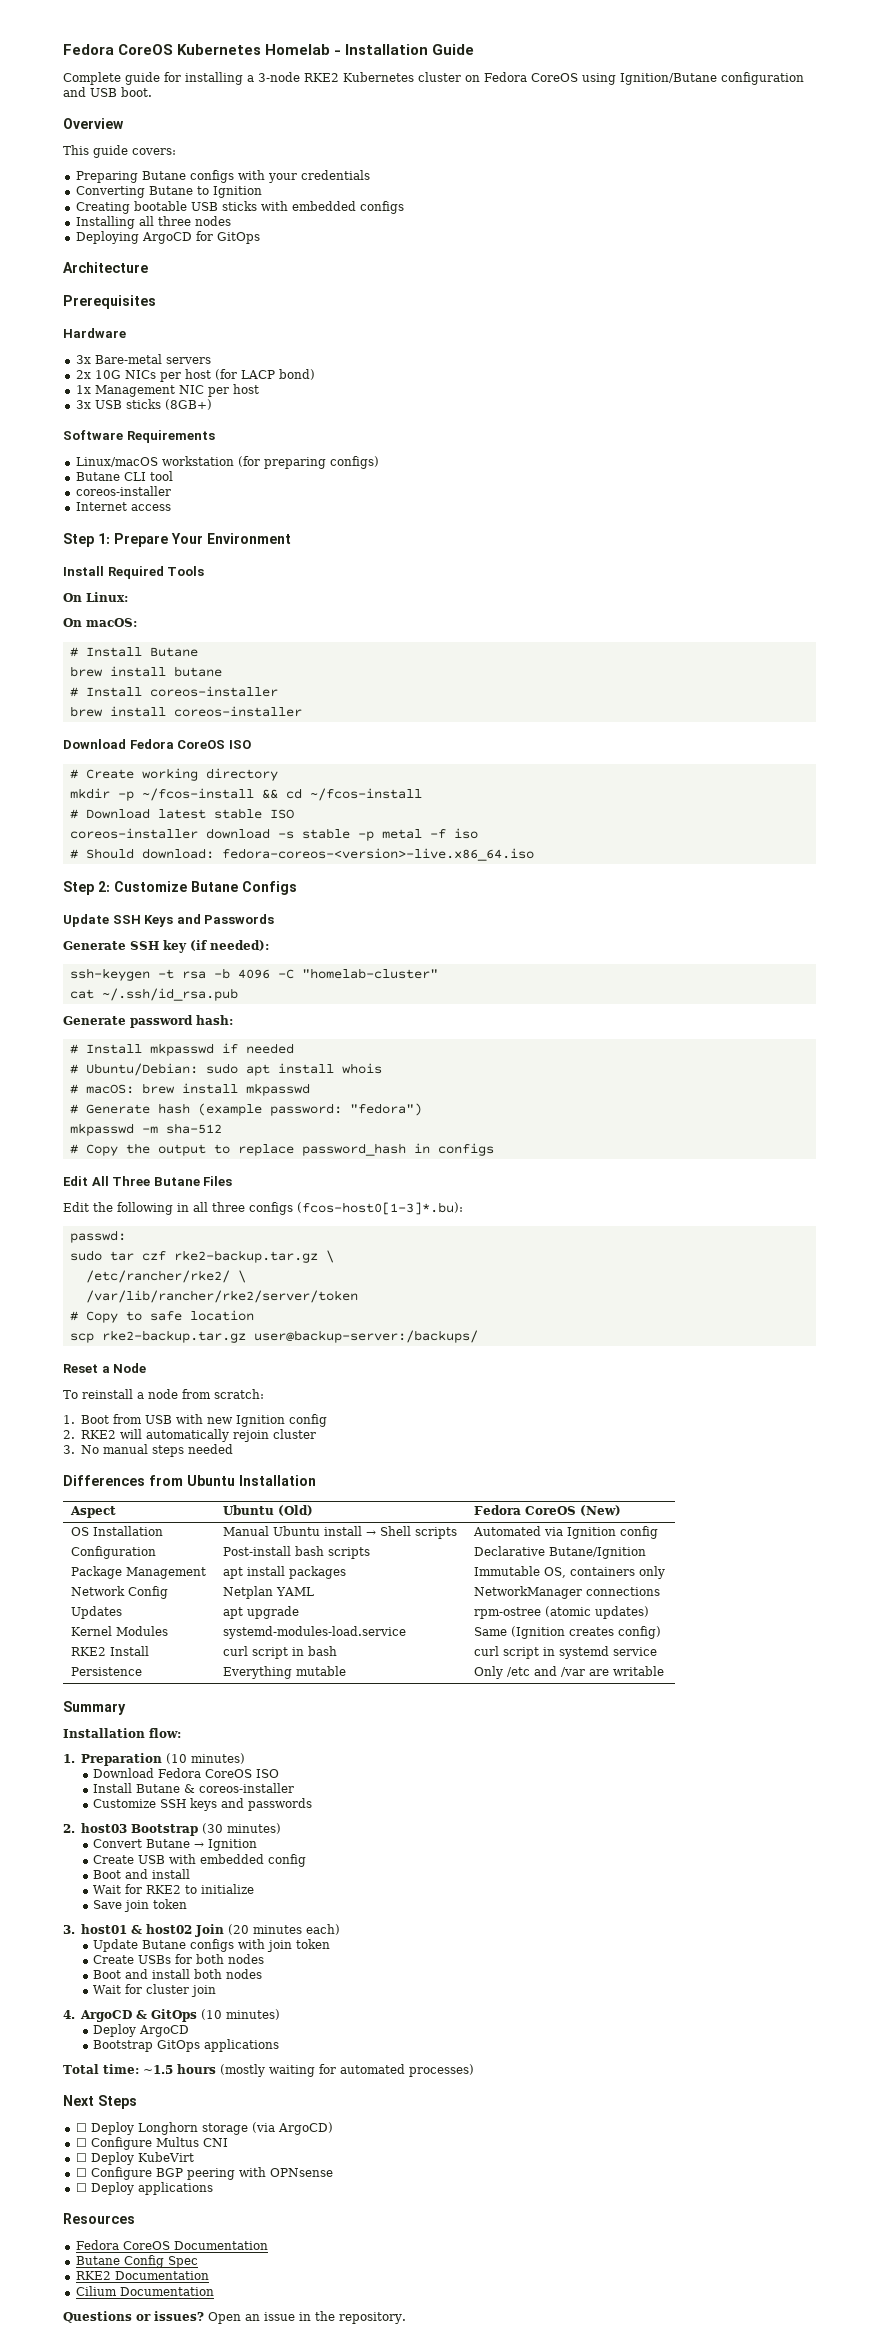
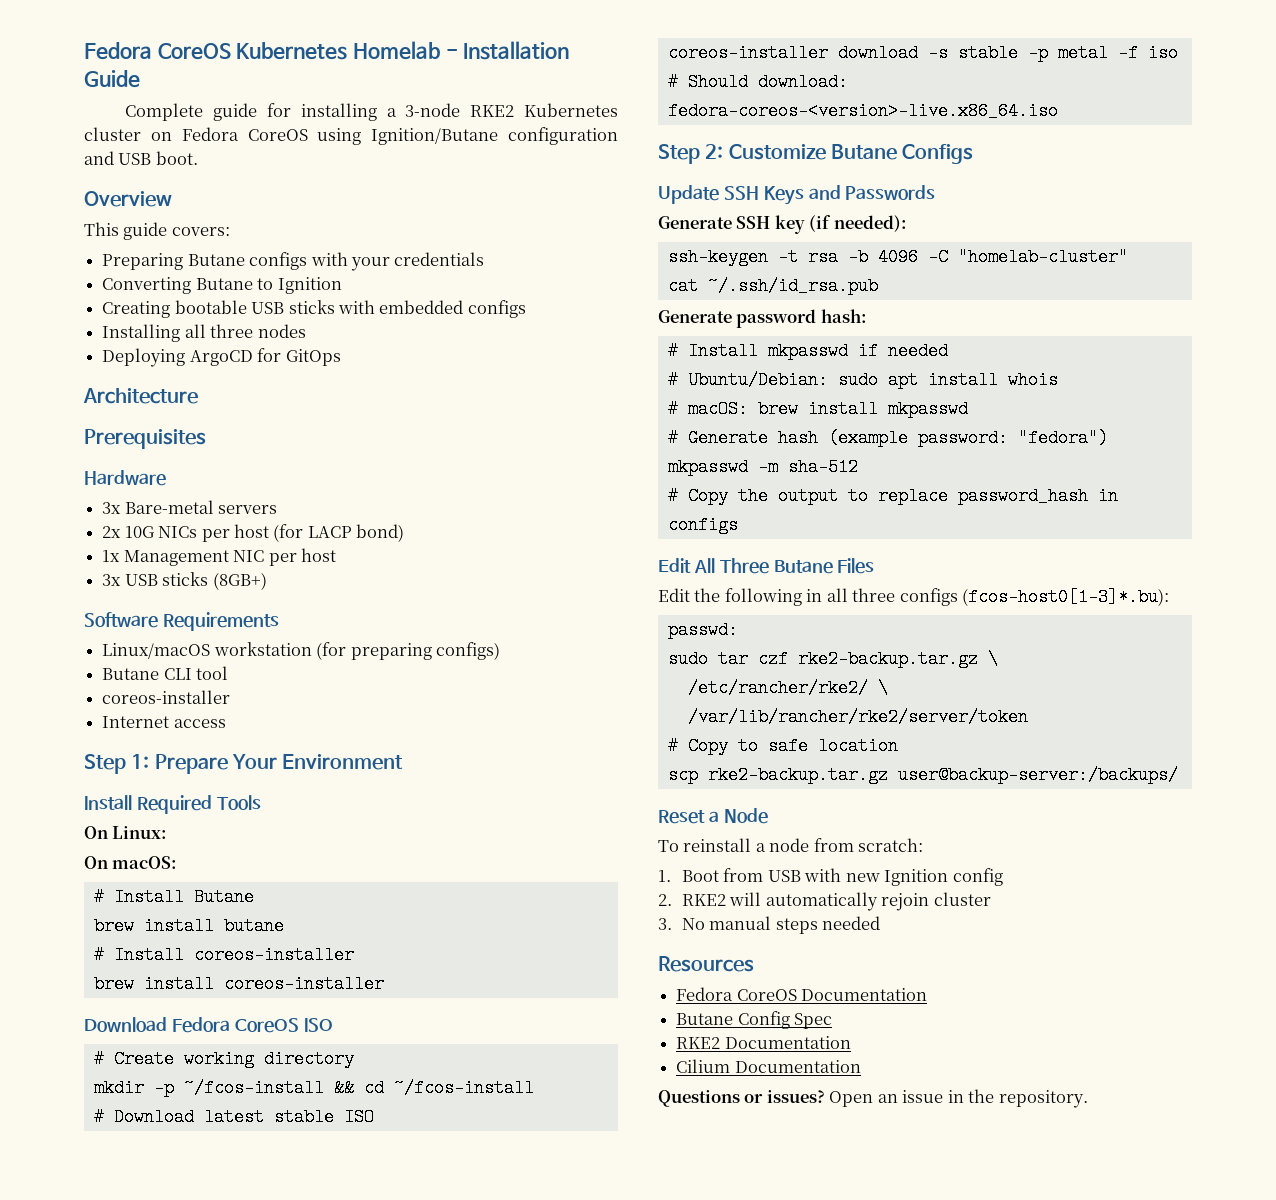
[63,1475,316,1486] [70,1506,117,1518] [223,1505,314,1516] [474,1505,622,1516] [71,1526,164,1536] [223,1526,458,1539] [473,1526,659,1539] [71,1546,157,1559] [223,1546,371,1559] [474,1546,647,1559] [71,1566,207,1579] [223,1566,347,1579] [474,1566,666,1579] [71,1586,169,1599] [223,1586,315,1599] [474,1586,661,1599] [71,1606,123,1619] [223,1606,300,1619] [474,1606,650,1619] [71,1626,169,1636] [223,1626,407,1639] [474,1626,662,1639] [71,1646,150,1656] [223,1646,338,1659] [474,1646,658,1659] [71,1667,143,1676] [223,1666,347,1679] [474,1666,665,1679] [63,1701,126,1715] [63,1728,181,1738] [63,1753,245,1766] [92,1768,279,1778] [92,1783,294,1793] [92,1798,312,1811] [63,1823,281,1836] [92,1839,257,1851] [92,1854,306,1867] [92,1869,190,1879] [92,1884,254,1894] [92,1899,187,1912] [63,1924,340,1937] [92,1939,330,1952] [92,1954,264,1964] [92,1969,262,1979] [92,1984,216,1997] [63,2009,280,2022] [92,2024,189,2037] [92,2039,279,2052] [63,2064,474,2077] [63,2095,137,2109] [75,2122,333,2135] [75,2137,228,2150] [75,2152,194,2165] [75,2167,333,2180] [75,2182,213,2195] // Differences from Ubuntu Installation // Aspect | Ubuntu (Old) | Fedora CoreOS (New) // OS Installation | Manual Ubuntu install → Shell scripts | Automated via Ignition config // Configuration | Post-install bash scripts | Declarative Butane/Ignition // Package Management | apt install packages | Immutable OS, containers only // Network Config | Netplan YAML | NetworkManager connections // Updates | apt upgrade | rpm-ostree (atomic updates) // Kernel Modules | systemd-modules-load.service | Same (Ignition creates config) // RKE2 Install | curl script in bash | curl script in systemd service // Persistence | Everything mutable | Only /etc and /var are writable // Summary // Installation flow: // 1. Preparation (10 minutes) // Download Fedora CoreOS ISO // Install Butane & coreos-installer // Customize SSH keys and passwords // 2. host03 Bootstrap (30 minutes) // Convert Butane → Ignition // Create USB with embedded config // Boot and install // Wait for RKE2 to initialize // Save join token // 3. host01 & host02 Join (20 minutes each) // Update Butane configs with join token // Create USBs for both nodes // Boot and install both nodes // Wait for cluster join // 4. ArgoCD & GitOps (10 minutes) // Deploy ArgoCD // Bootstrap GitOps applications // Total time: ~1.5 hours (mostly waiting for automated processes) // Next Steps // ☐ Deploy Longhorn storage (via ArgoCD) // ☐ Configure Multus CNI // ☐ Deploy KubeVirt // ☐ Configure BGP peering with OPNsense // ☐ Deploy applications -> (881, 923) none

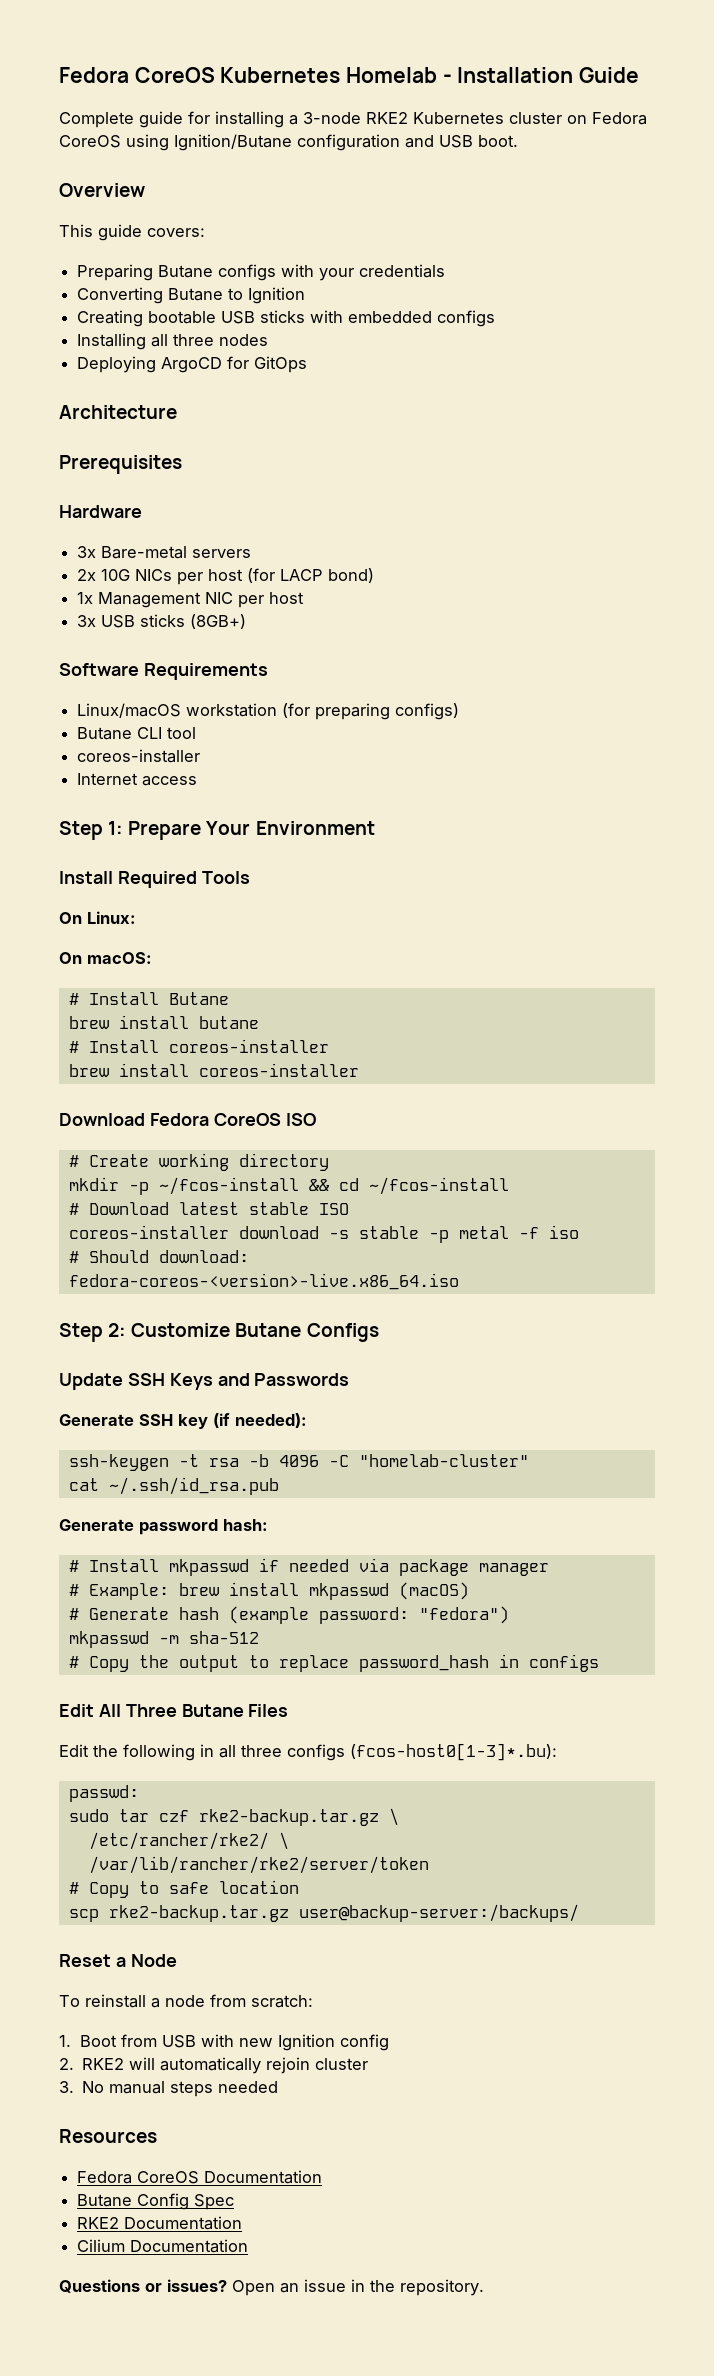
[667,371,1058,389] [667,400,748,418] // # Ubuntu/Debian: sudo apt install whois // # macOS: -> [358,1558,549,1576] [68,1583,169,1600] via package manager // # Example:
(968, 409) none -> [398,1582,469,1600] (macOS)

